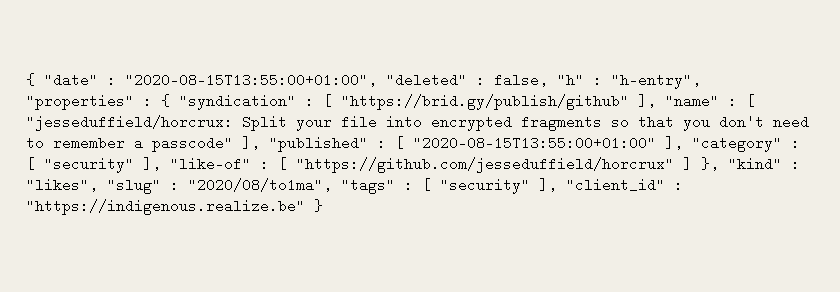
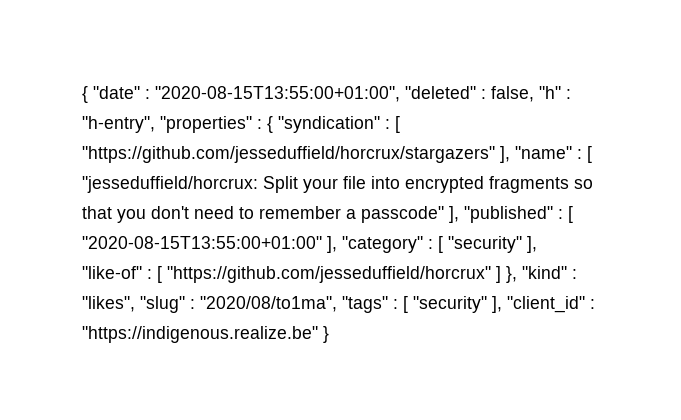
[341,94,629,110] "https://brid.gy/publish/github" -> [82,146,495,163] "https://github.com/jesseduffield/horcrux/stargazers"

